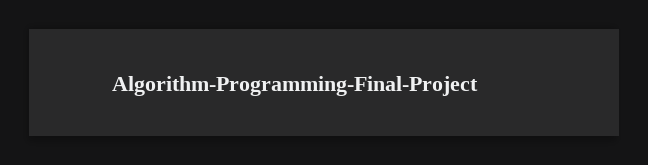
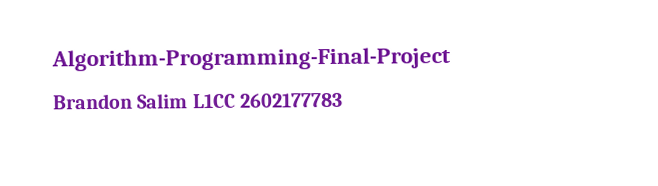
(478, 86) none -> [53,92,344,110] // Brandon Salim L1CC 2602177783

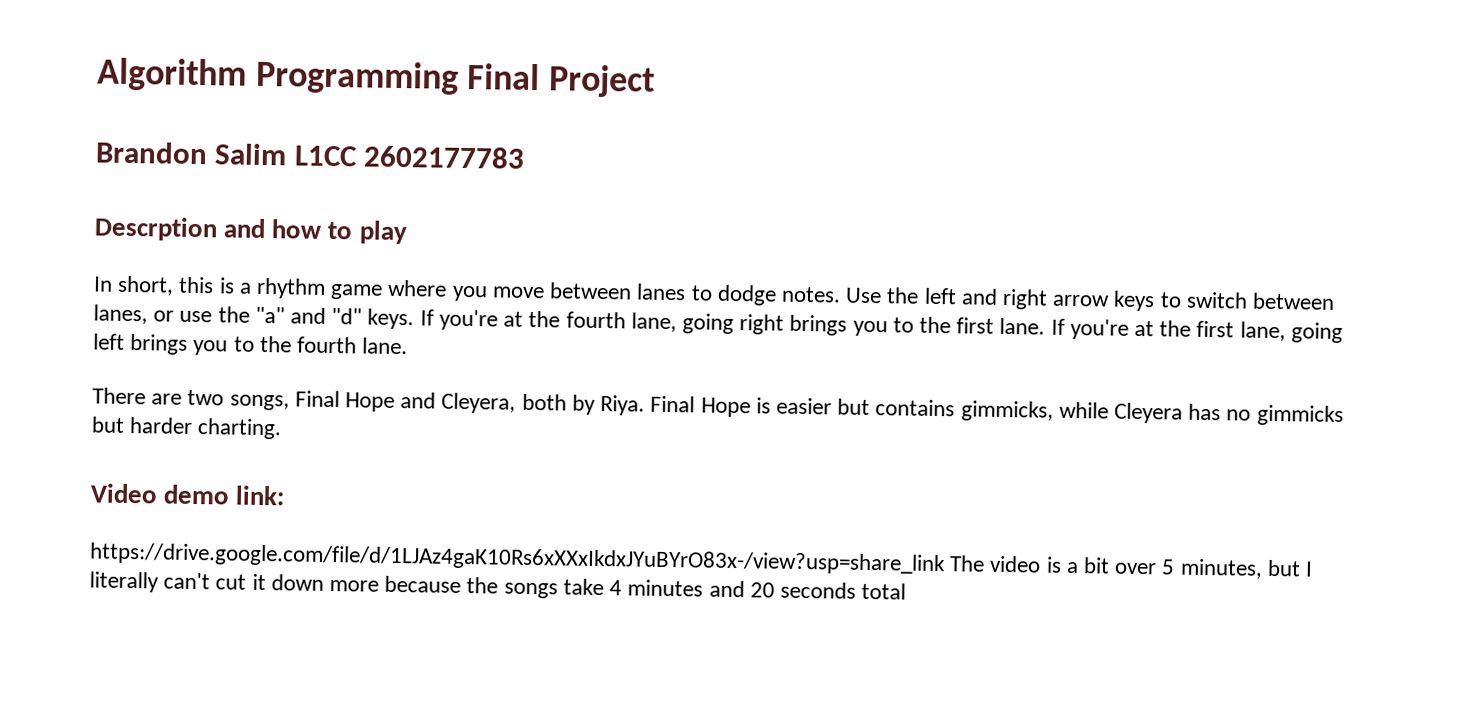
[51,46,451,72] Algorithm-Programming-Final-Project -> [96,57,656,98] Algorithm Programming Final Project
(344, 100) none -> [94,216,408,245] [93,275,1336,312] [93,304,1343,344] [93,333,409,356] [92,387,1344,427] [91,416,283,440] [90,483,286,506] [89,542,1314,579] [89,571,907,600] // Descrption and how to play // In short, this is a rhythm game where you move between lanes to dodge notes. Use the left and right arrow keys to switch between lanes, or use the "a" and "d" keys. If you're at the fourth lane, going right brings you to the first lane. If you're at the first lane, going left brings you to the fourth lane. // There are two songs, Final Hope and Cleyera, both by Riya. Final Hope is easier but contains gimmicks, while Cleyera has no gimmicks but harder charting. // Video demo link: // https://drive.google.com/file/d/1LJAz4gaK10Rs6xXXxIkdxJYuBYrO83x-/view?usp=share_link The video is a bit over 5 minutes, but I literally can't cut it down more because the songs take 4 minutes and 20 seconds total

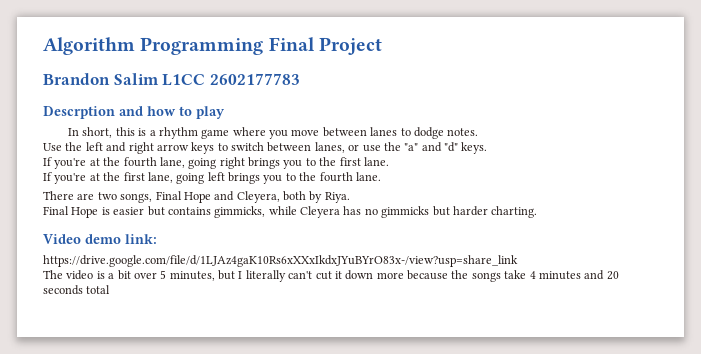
(841, 294) none -> (479, 132) //
(415, 319) none -> (488, 148) //
(1046, 326) none -> (389, 161) //
(646, 405) none -> (350, 197) //
(946, 559) none -> (518, 261) //

